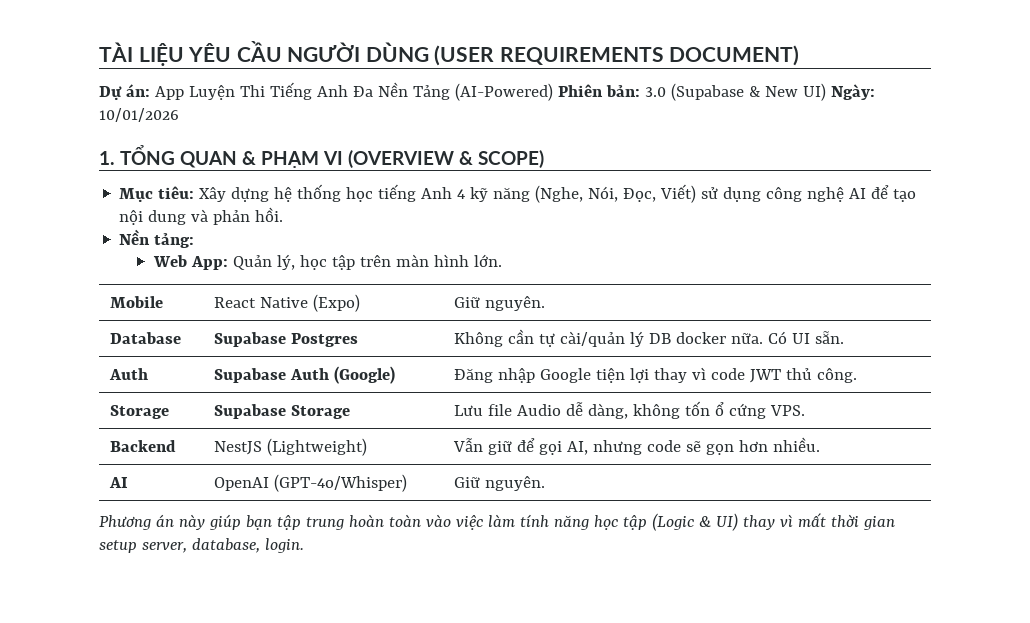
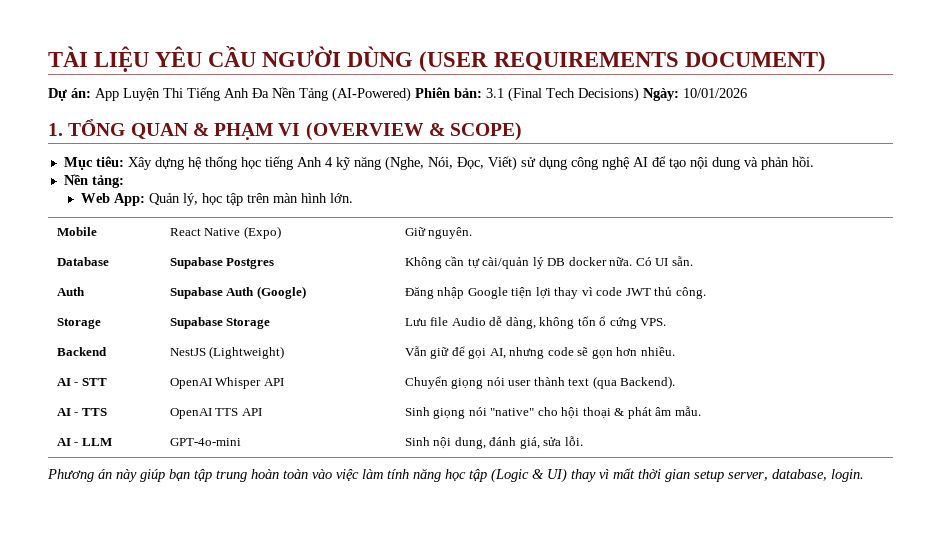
[644,83,826,101] 3.0 (Supabase & New UI) -> [486,87,639,102] 3.1 (Final Tech Decisions)
[214,474,408,492] [454,476,546,491] | OpenAI (GPT-4o/Whisper) | Giữ nguyên. -> [74,378,107,386] [169,377,284,389] [404,376,676,389] [56,408,107,416] [169,408,262,419] [404,406,701,419] [56,438,112,446] [169,438,241,446] [404,436,583,449] - STT | OpenAI Whisper API | Chuyển giọng nói user thành text (qua Backend). // AI - TTS | OpenAI TTS API | Sinh giọng nói "native" cho hội thoại & phát âm mẫu. // AI - LLM | GPT-4o-mini | Sinh nội dung, đánh giá, sửa lỗi.

